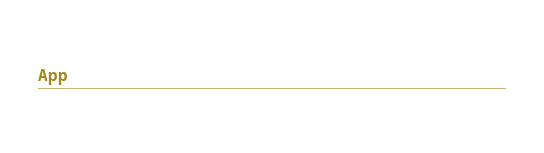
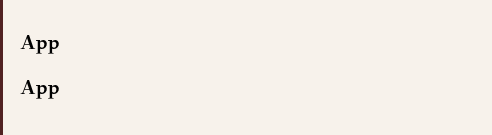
[38,69,68,85] App -> [20,35,60,54] [20,80,60,99] App // App

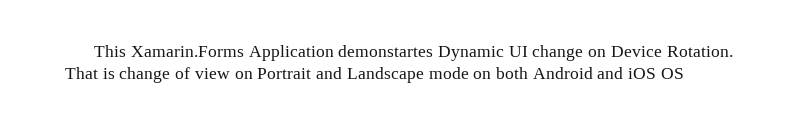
[20,35,60,54] [20,80,60,99] App // App -> [94,45,733,61] [65,67,684,83] This Xamarin.Forms Application demonstartes Dynamic UI change on Device Rotation. That is change of view on Portrait and Landscape mode on both Android and iOS OS

